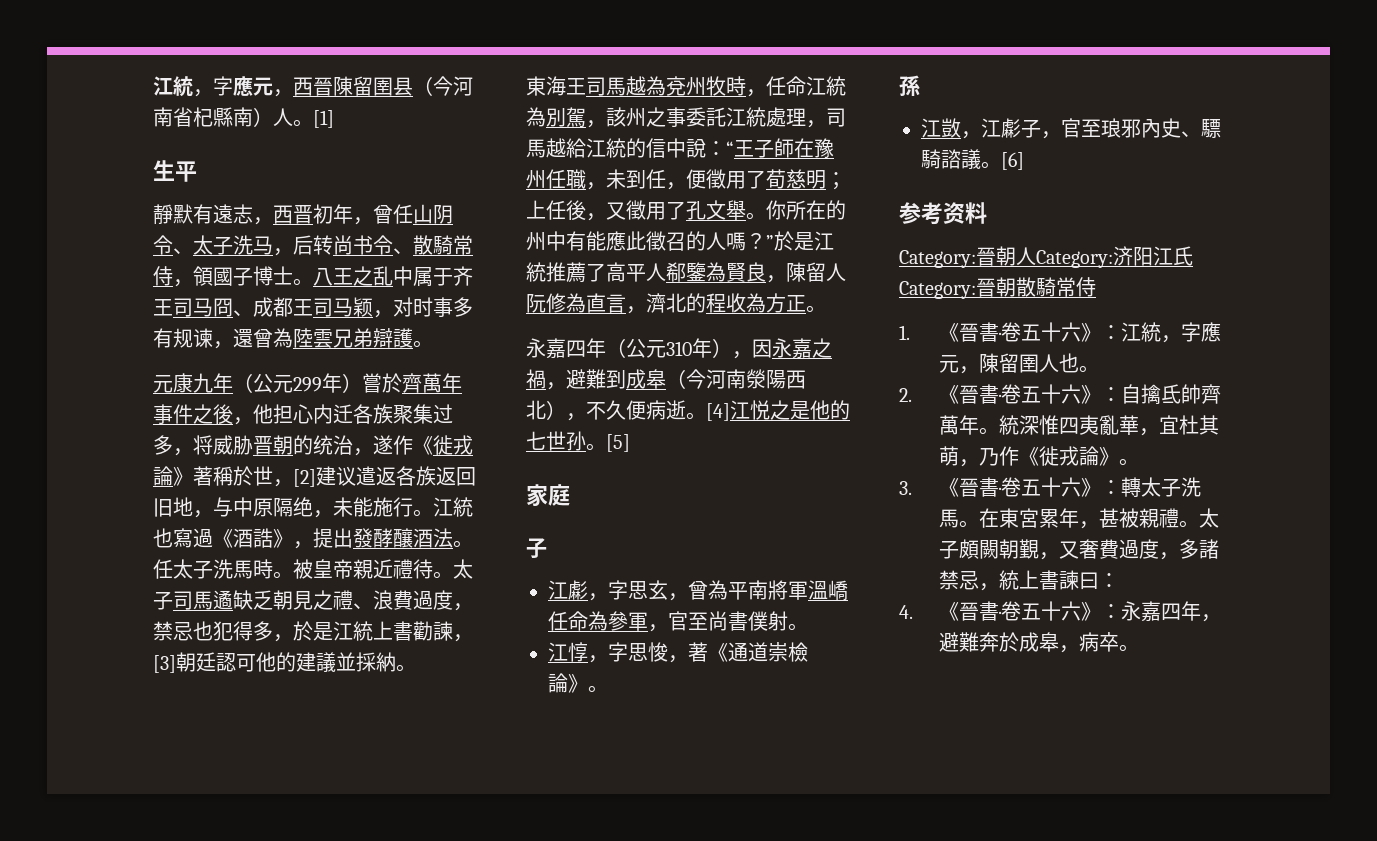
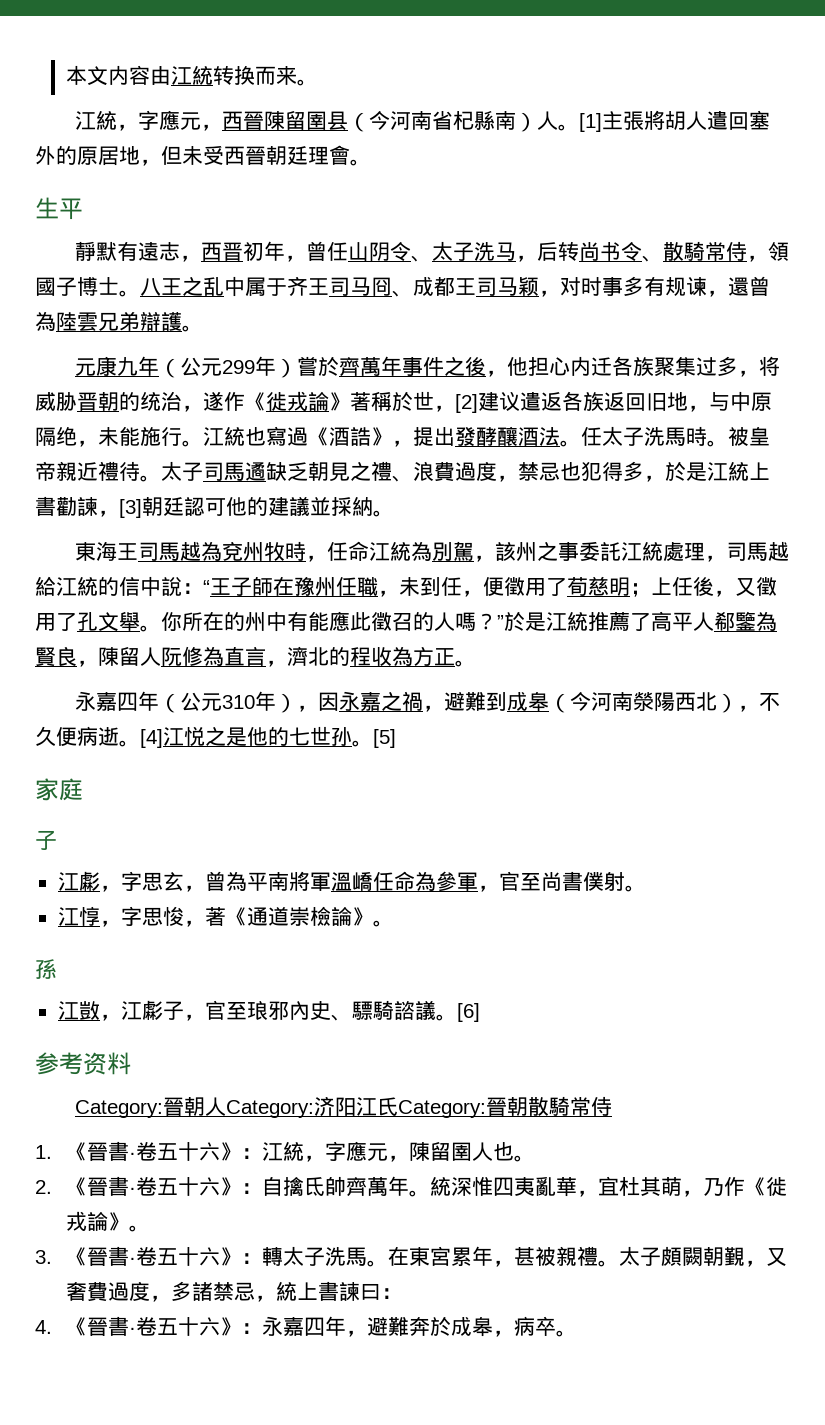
(153, 86) none -> [65,65,318,86] 本文内容由江統转换而来。 //
(334, 119) none -> [601,110,770,130] [35,145,371,166] 主張將胡人遣回塞外的原居地，但未受西晉朝廷理會。

